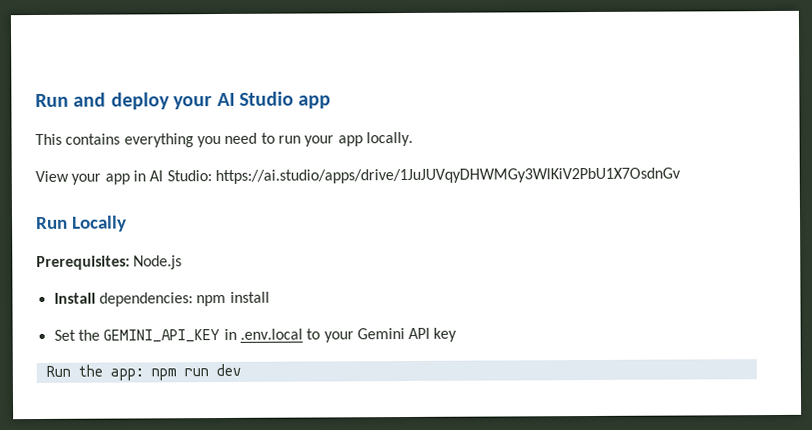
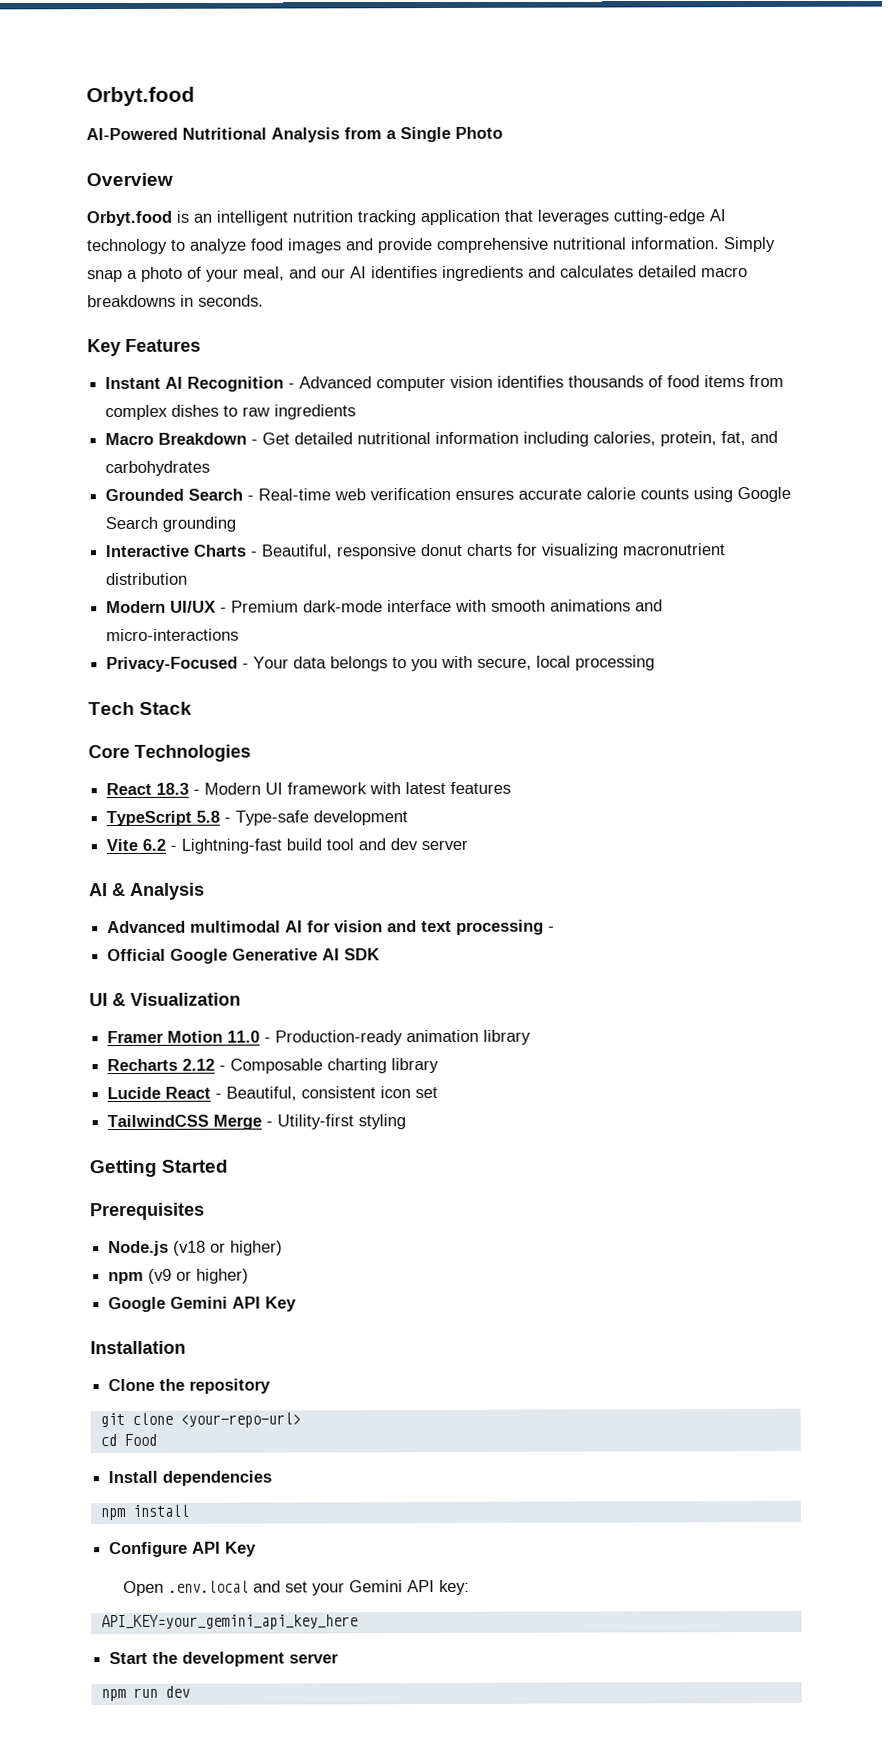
[35,91,332,110] [35,131,413,148] [35,167,681,185] [36,215,127,232] [36,255,183,271] Run and deploy your AI Studio app // This contains everything you need to run your app locally. // View your app in AI Studio: https://ai.studio/apps/drive/1JuJUVqyDHWMGy3WlKiV2PbU1X7OsdnGv // Run Locally // Prerequisites: Node.js -> [86,86,195,107] [86,126,503,143] [86,172,173,187] [86,209,726,227] [86,236,776,255] [87,265,748,283] [87,294,264,308] [87,338,201,357] [105,374,785,392] [105,404,357,421] [105,430,779,447] [105,460,211,477] [105,486,792,503] [105,516,237,532] [105,543,726,560] [106,572,189,586] [106,599,664,614] [106,628,240,642] [106,655,656,673] [88,701,193,716] [88,744,251,762] [106,781,512,796] [106,810,409,827] [106,838,469,854] [89,882,205,900] [107,919,556,935] [107,948,381,964] [89,992,241,1007] [107,1029,532,1046] [107,1058,440,1074] [107,1086,439,1101] [107,1114,407,1130] [89,1159,229,1178] [90,1202,205,1221] [108,1240,284,1257] [108,1268,250,1285] [108,1296,298,1313] [90,1340,186,1355] [108,1378,272,1394] [99,1412,301,1428] [99,1433,157,1447] Orbyt.food // AI-Powered Nutritional Analysis from a Single Photo // Overview // Orbyt.food is an intelligent nutrition tracking application that leverages cutting-edge AI technology to analyze food images and provide comprehensive nutritional information. Simply snap a photo of your meal, and our AI identifies ingredients and calculates detailed macro breakdowns in seconds. // Key Features // Instant AI Recognition - Advanced computer vision identifies thousands of food items from complex dishes to raw ingredients // Macro Breakdown - Get detailed nutritional information including calories, protein, fat, and carbohydrates // Grounded Search - Real-time web verification ensures accurate calorie counts using Google Search grounding // Interactive Charts - Beautiful, responsive donut charts for visualizing macronutrient distribution // Modern UI/UX - Premium dark-mode interface with smooth animations and micro-interactions // Privacy-Focused - Your data belongs to you with secure, local processing // Tech Stack // Core Technologies // React 18.3 - Modern UI framework with latest features // TypeScript 5.8 - Type-safe development // Vite 6.2 - Lightning-fast build tool and dev server // AI & Analysis // Advanced multimodal AI for vision and text processing - // Official Google Generative AI SDK // UI & Visualization // Framer Motion 11.0 - Production-ready animation library // Recharts 2.12 - Composable charting library // Lucide React - Beautiful, consistent icon set // TailwindCSS Merge - Utility-first styling // Getting Started // Prerequisites // Node.js (v18 or higher) // npm (v9 or higher) // Google Gemini API Key // Installation // Clone the repository // git clone <your-repo-url> // cd Food
[98,292,193,307] dependencies: -> [162,1470,273,1486] dependencies //
[53,327,458,343] [45,364,144,381] Set the GEMINI_API_KEY in .env.local to your Gemini API key // Run the app: -> [109,1541,258,1558] [123,1579,471,1597] [100,1614,358,1631] [109,1651,340,1667] Configure API Key // Open .env.local and set your Gemini API key: // API_KEY=your_gemini_api_key_here // Start the development server //

